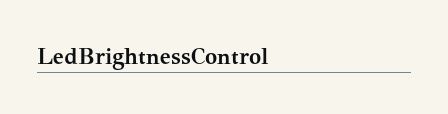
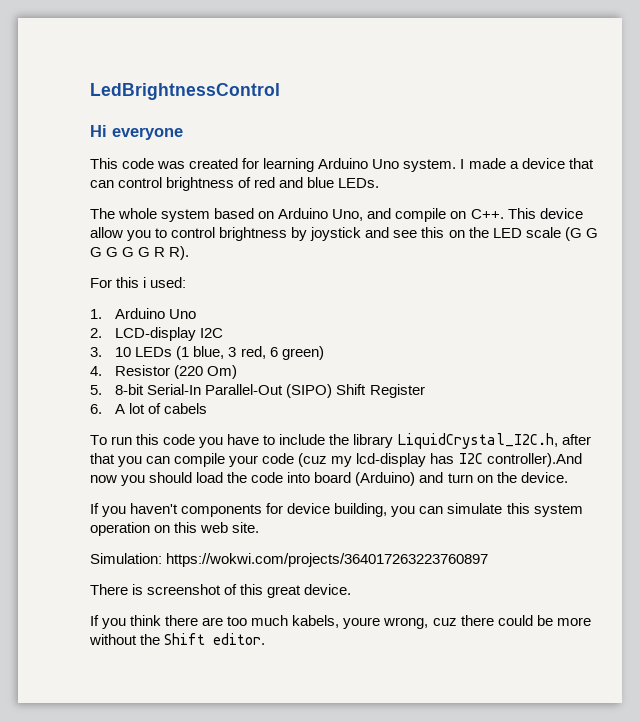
(268, 58) none -> [90,125,183,140] [90,158,594,172] [90,177,380,191] [90,208,583,222] [90,227,598,241] [90,246,190,260] [90,277,187,288] [90,308,197,319] [90,327,224,341] [90,346,324,360] [90,365,238,379] [90,384,425,398] [90,403,208,414] [90,433,591,449] [90,453,582,467] [90,472,568,486] [90,503,583,517] [90,522,260,536] [90,553,489,567] [90,584,352,598] [90,615,591,629] [89,633,266,645] // Hi everyone // This code was created for learning Arduino Uno system. I made a device that can control brightness of red and blue LEDs. // The whole system based on Arduino Uno, and compile on C++. This device allow you to control brightness by joystick and see this on the LED scale (G G G G G G R R). // For this i used: // 1. Arduino Uno // 2. LCD-display I2C // 3. 10 LEDs (1 blue, 3 red, 6 green) // 4. Resistor (220 Om) // 5. 8-bit Serial-In Parallel-Out (SIPO) Shift Register // 6. A lot of сabels // To run this code you have to include the library LiquidCrystal_I2C.h, after that you can compile your code (cuz my lcd-display has I2C controller).And now you should load the code into board (Arduino) and turn on the device. // If you haven't components for device building, you can simulate this system operation on this web site. // Simulation: https://wokwi.com/projects/364017263223760897 // There is screenshot of this great device. // If you think there are too much kabels, youre wrong, cuz there could be more without the Shift editor.

